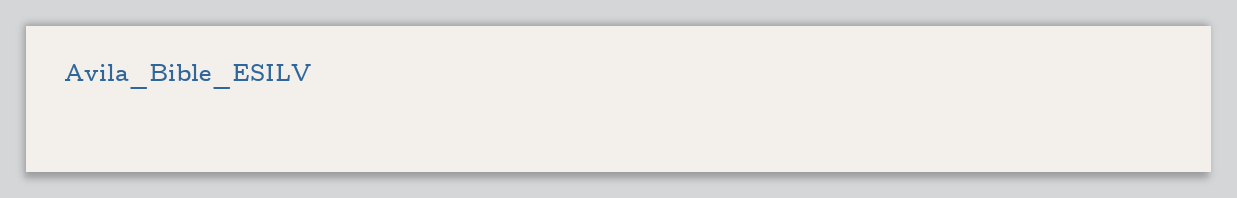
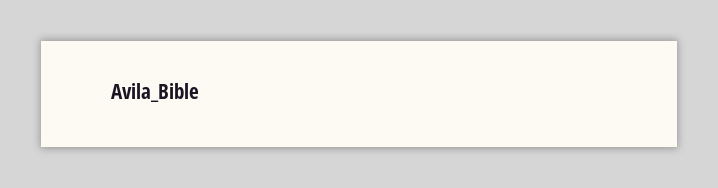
[64,64,311,89] Avila_Bible_ESILV -> [111,83,199,102] Avila_Bible

